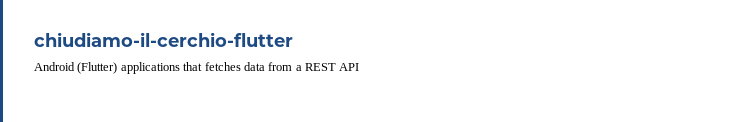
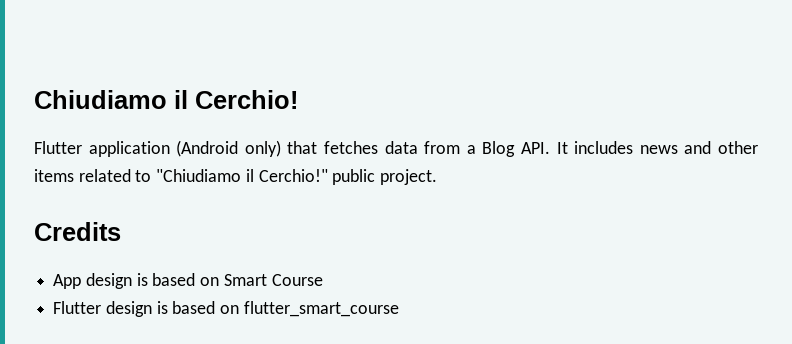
[34,32,293,47] [34,62,180,74] chiudiamo-il-cerchio-flutter // Android (Flutter) applications -> [34,90,298,109] [34,140,281,157] Chiudiamo il Cerchio! // Flutter application (Android only)
[305,63,360,71] REST API -> [482,141,759,157] [34,169,438,185] [34,222,121,241] [53,273,323,289] [53,301,399,317] Blog API. It includes news and other items related to "Chiudiamo il Cerchio!" public project. // Credits // App design is based on Smart Course // Flutter design is based on flutter_smart_course

